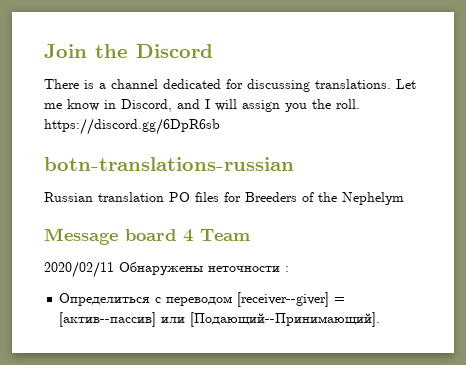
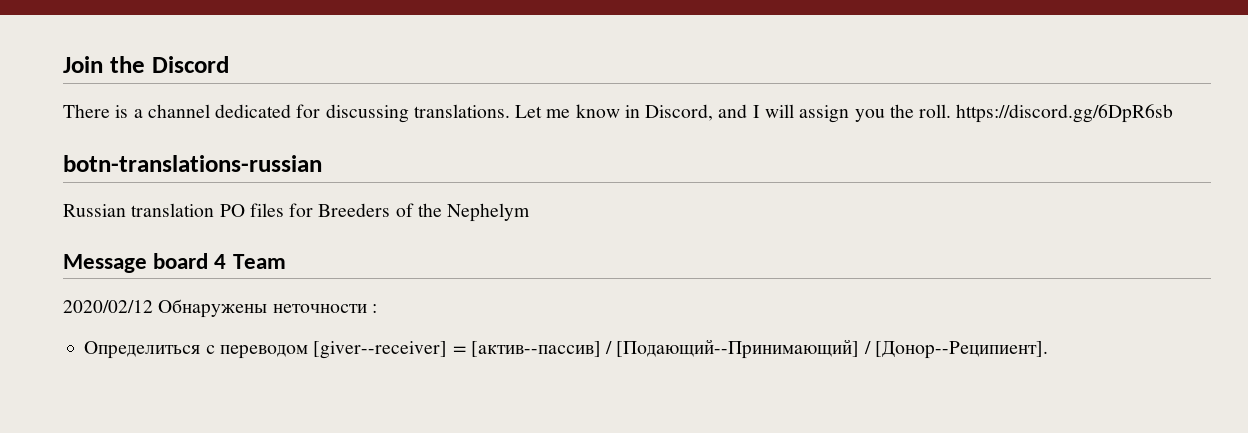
[44,261,114,278] 2020/02/11 -> [63,300,153,313] 2020/02/12
[237,292,330,307] [receiver--giver] -> [313,341,448,359] [giver--receiver]
[161,312,381,327] или [Подающий--Принимающий]. -> [605,339,1048,359] / [Подающий--Принимающий] / [Донор--Реципиент].

